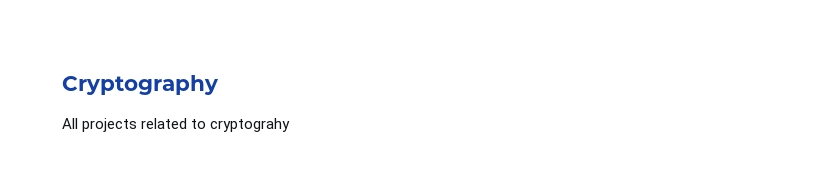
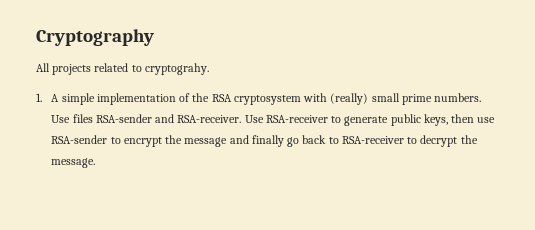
[210,118,291,132] cryptograhy -> [144,63,209,75] [36,93,482,105] [51,114,496,126] [51,135,478,147] [51,158,96,168] cryptograhy. // 1. A simple implementation of the RSA cryptosystem with (really) small prime numbers. Use files RSA-sender and RSA-receiver. Use RSA-receiver to generate public keys, then use RSA-sender to encrypt the message and finally go back to RSA-receiver to decrypt the message.

